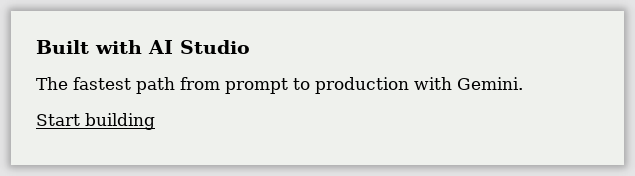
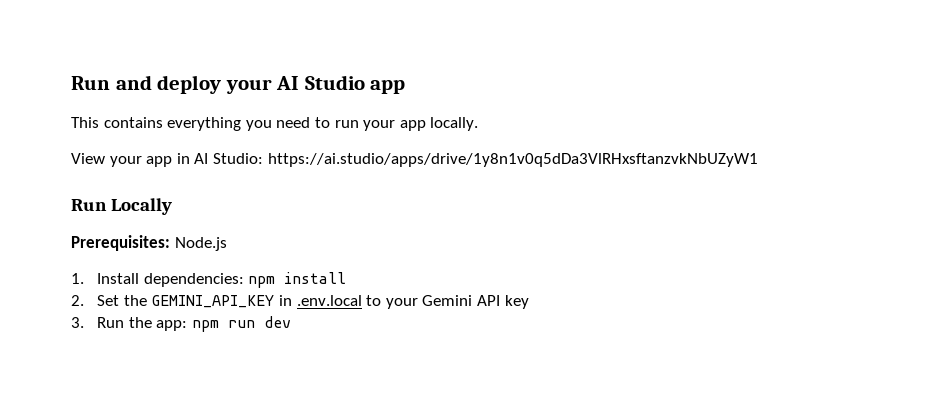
[36,40,250,54] [36,77,523,94] [36,113,155,130] Built with AI Studio // The fastest path from prompt to production with Gemini. // Start building -> [71,75,406,94] [71,117,479,131] [71,153,758,167] [71,198,173,215] [71,235,227,251] [71,272,347,288] [71,295,529,309] [71,316,292,332] Run and deploy your AI Studio app // This contains everything you need to run your app locally. // View your app in AI Studio: https://ai.studio/apps/drive/1y8n1v0q5dDa3VlRHxsftanzvkNbUZyW1 // Run Locally // Prerequisites: Node.js // 1. Install dependencies: npm install // 2. Set the GEMINI_API_KEY in .env.local to your Gemini API key // 3. Run the app: npm run dev

